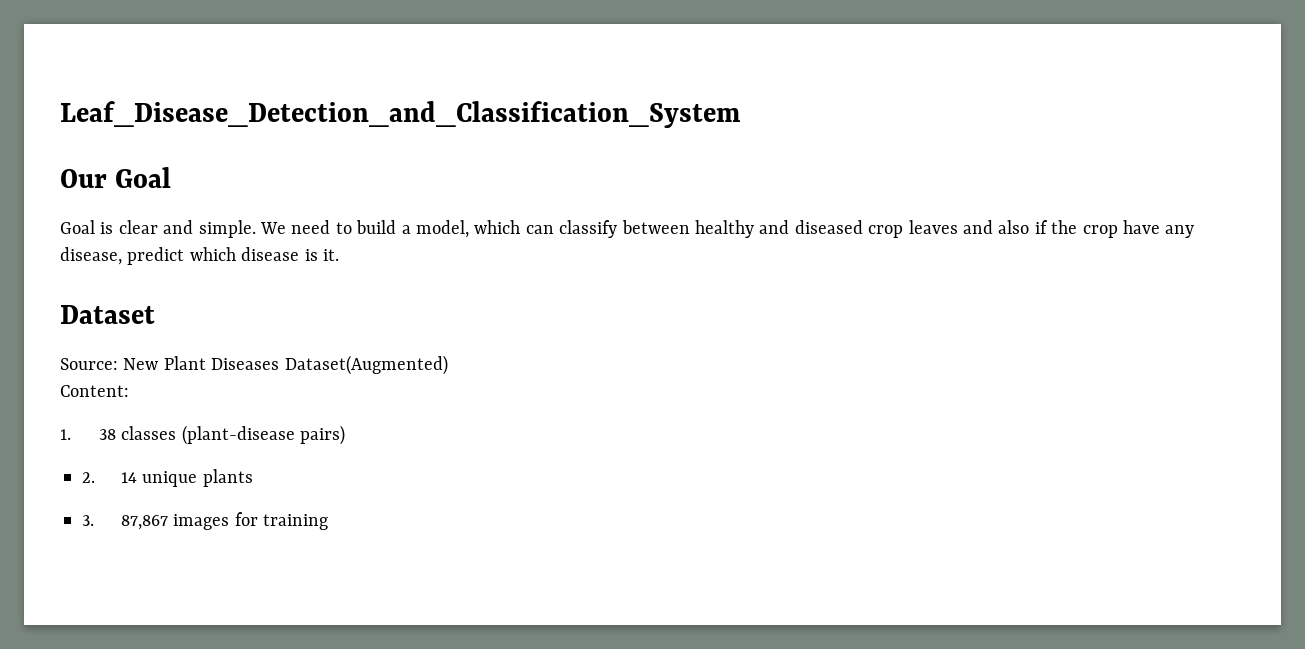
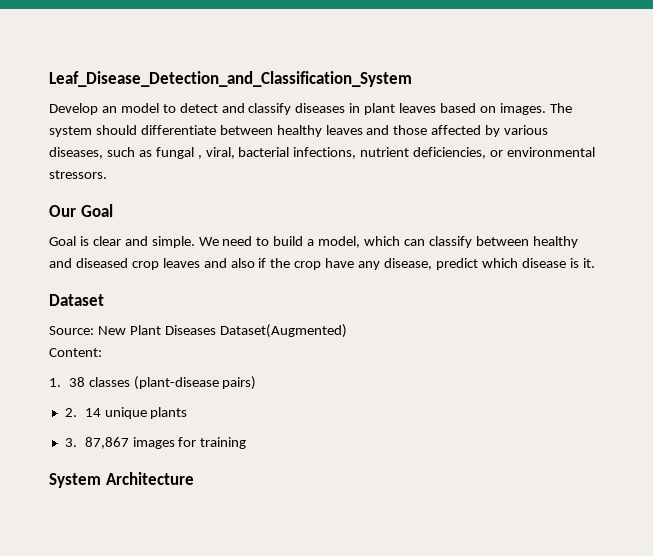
(740, 114) none -> [49,103,572,115] [49,125,549,137] [49,147,596,159] [49,170,107,179] // Develop an model to detect and classify diseases in plant leaves based on images. The system should differentiate between healthy leaves and those affected by various diseases, such as fungal , viral, bacterial infections, nutrient deficiencies, or environmental stressors.
(328, 522) none -> [49,472,194,488] // System Architecture

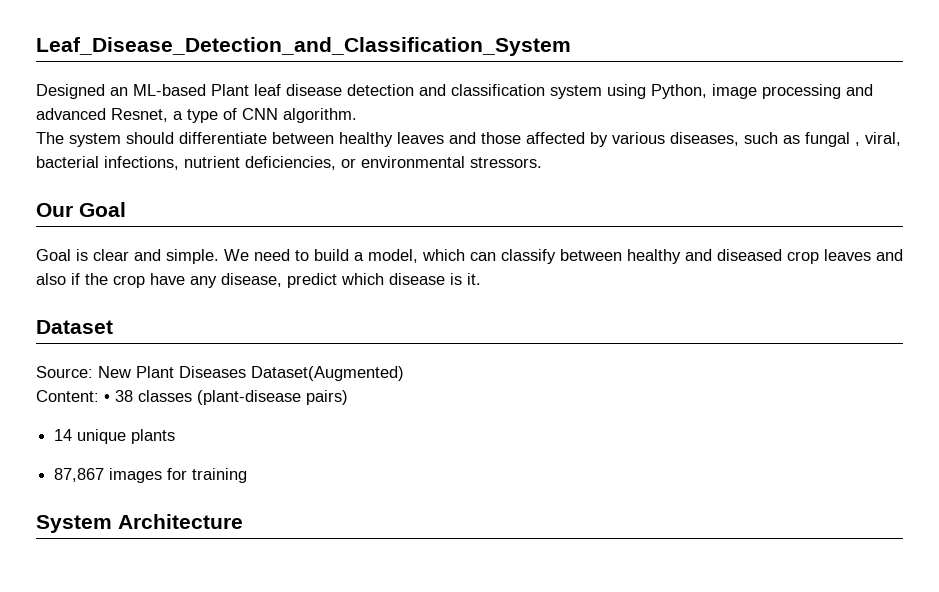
[49,103,546,115] Develop an model to detect and classify diseases in plant leaves based on images. -> [36,84,873,99] [36,108,357,123] Designed an ML-based Plant leaf disease detection and classification system using Python, image processing and advanced Resnet, a type of CNN algorithm. //
[49,378,61,387] // 1. -> [104,394,110,402] •
[64,408,77,417] 2. -> (348, 397) none
[64,438,77,447] 3. -> (176, 436) none

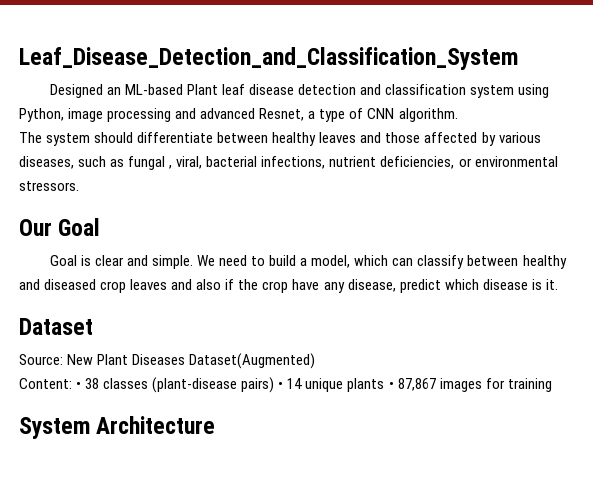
(348, 397) // -> [278,382,284,389] •
(176, 436) // -> [388,382,394,389] •

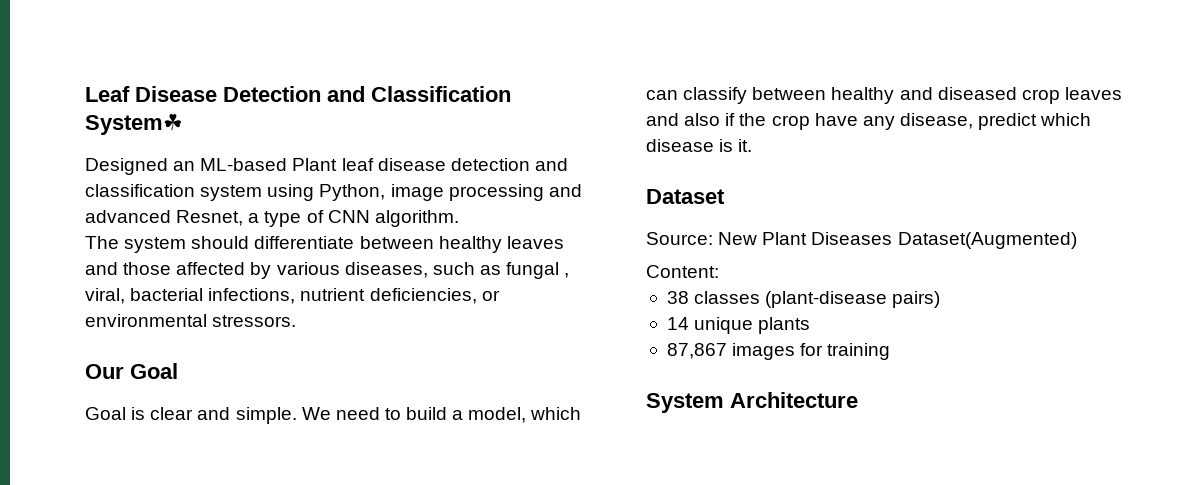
[19,47,518,70] Leaf_Disease_Detection_and_Classification_System -> [85,86,511,102] [85,113,183,135] Leaf Disease Detection and Classification System☘
[76,382,82,389] • -> (719, 271) //
[278,382,284,389] • -> (941, 299) //
[388,382,394,389] • -> (811, 325) //

